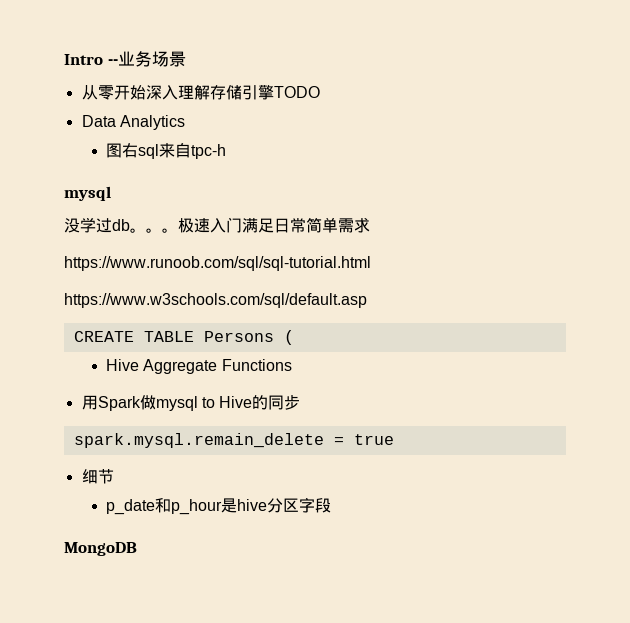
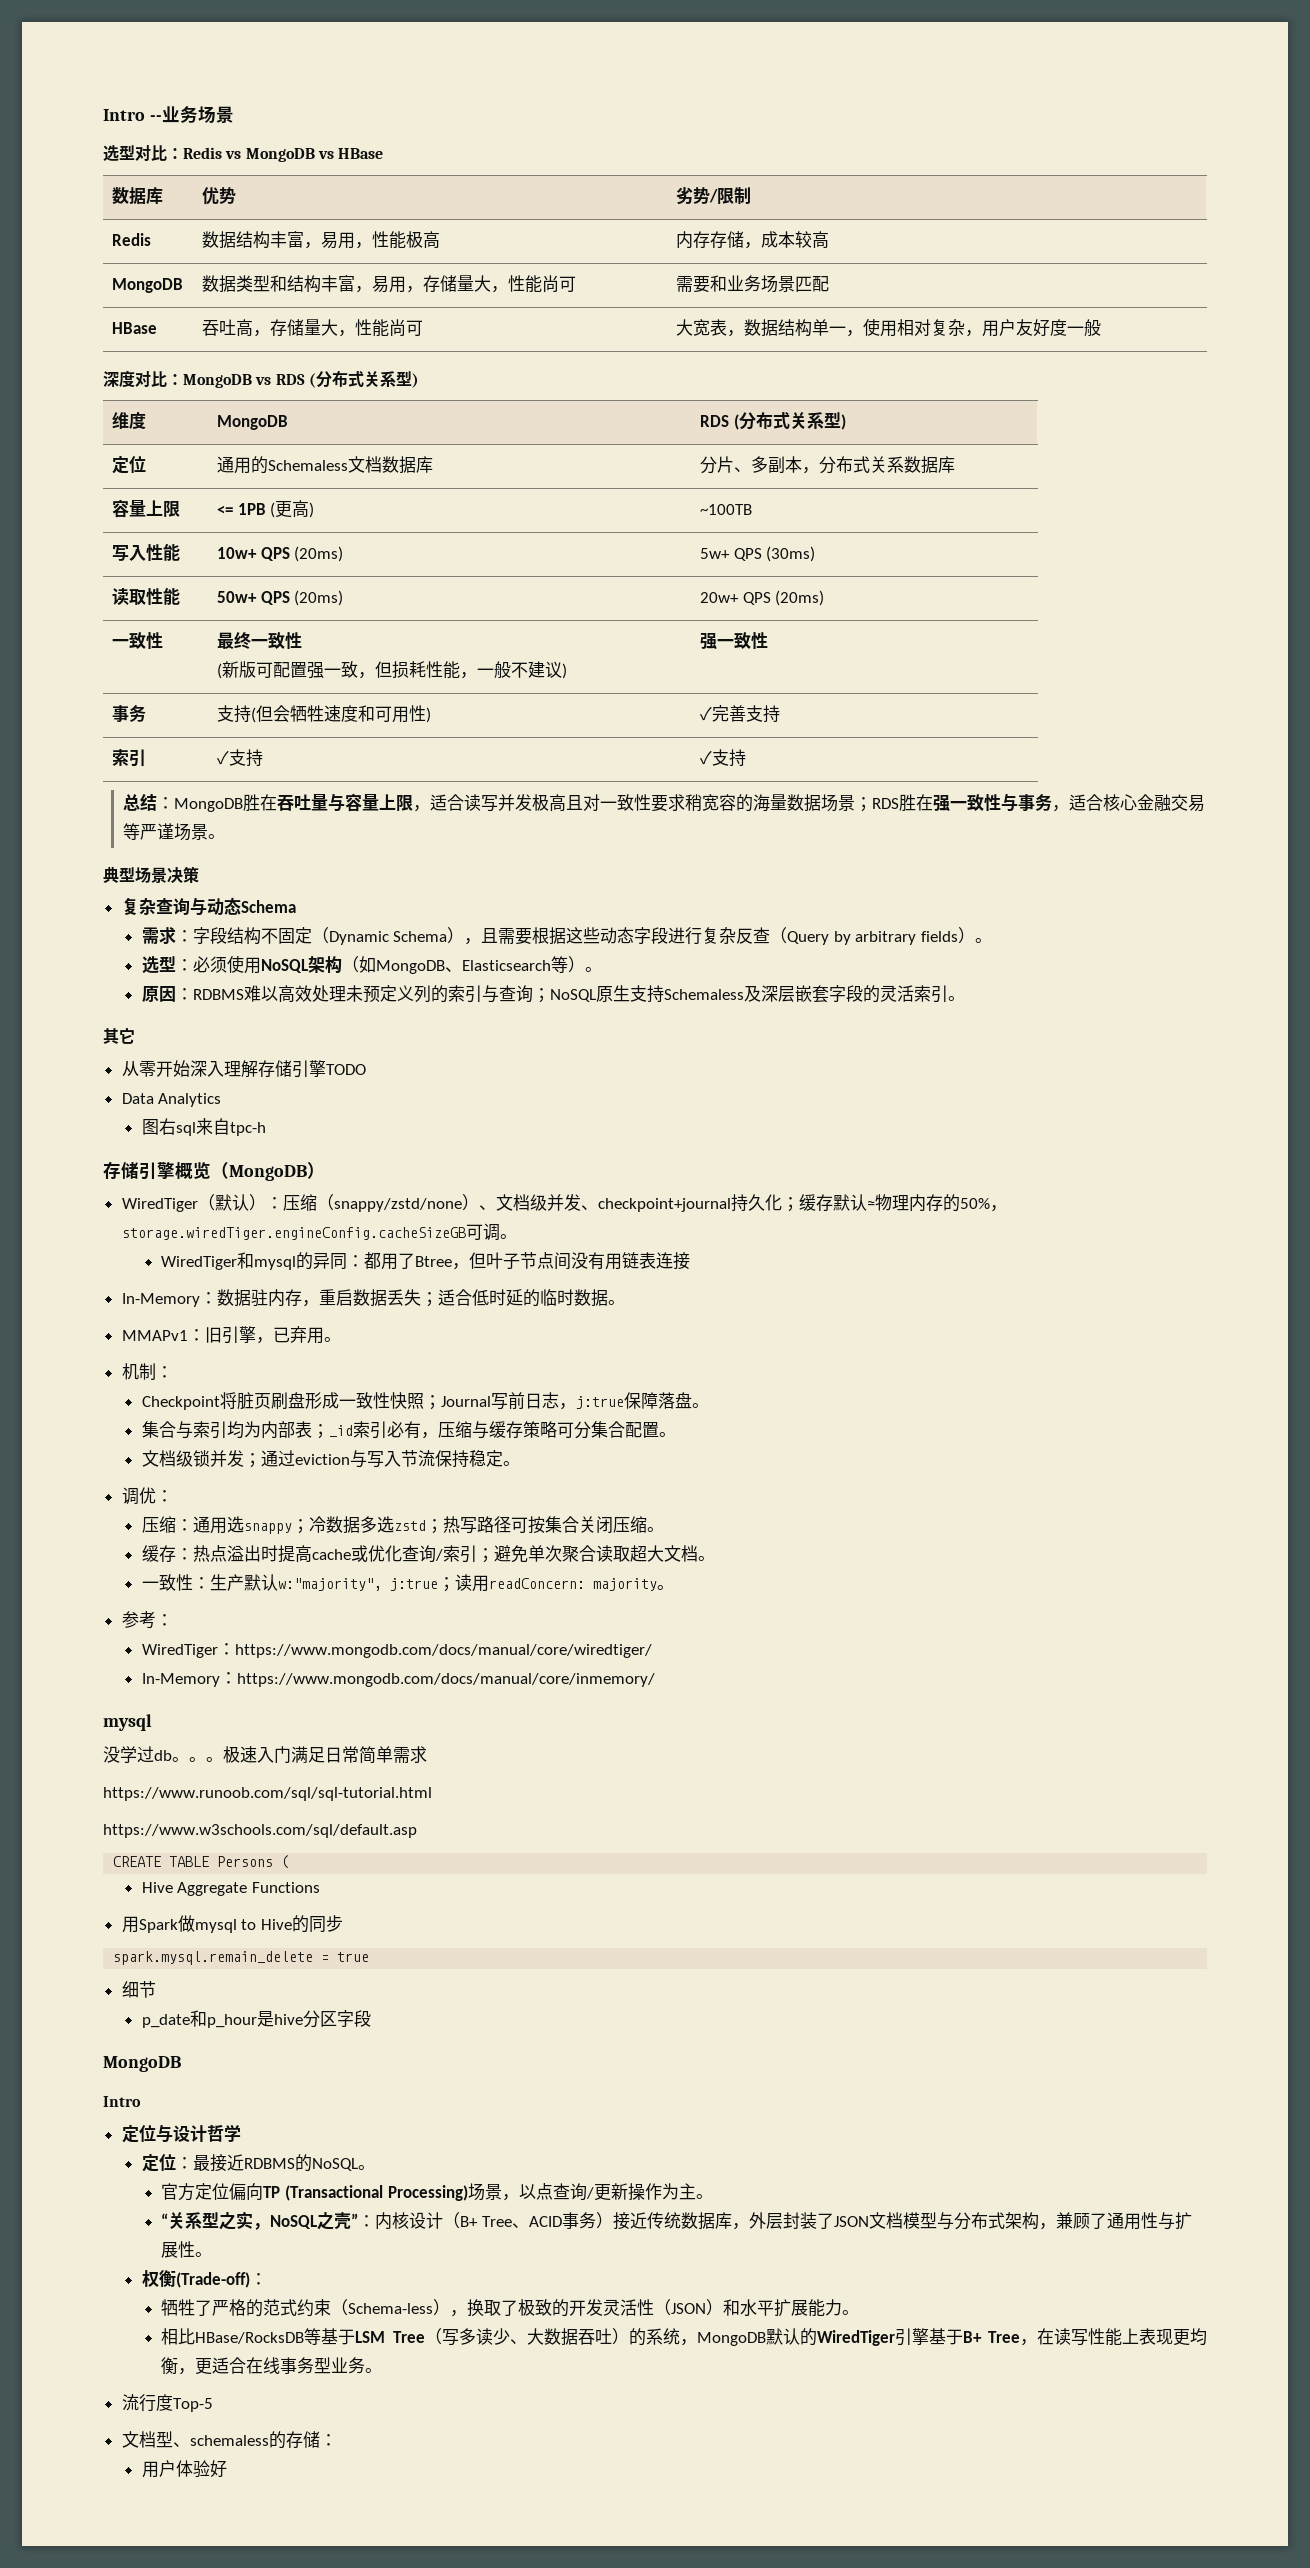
(186, 59) none -> [103,145,384,162] [112,187,164,205] [202,187,237,205] [676,187,752,205] [112,233,152,246] [202,231,441,249] [676,231,830,249] [112,278,184,293] [202,275,577,293] [676,275,830,293] [112,322,158,334] [202,319,424,337] [676,318,1102,337] [103,370,419,388] [112,412,147,430] [217,415,289,430] [700,412,846,430] [112,456,147,474] [217,456,434,474] [700,456,956,474] [112,499,181,518] [217,500,315,518] [700,504,753,515] [112,543,181,561] [217,546,344,562] [700,546,816,562] [112,587,181,606] [217,590,344,606] [700,590,825,606] [112,632,164,649] [217,632,303,649] [217,661,568,679] [700,632,769,650] [112,705,147,722] [217,705,432,723] [700,705,781,723] [112,749,147,767] [217,749,264,767] [700,749,747,767] [122,793,1205,812] [122,823,225,841] [103,866,199,884] [121,897,296,915] [141,926,992,945] [141,955,602,974] [141,985,965,1003] [103,1028,135,1044] // 选型对比：Redis vs MongoDB vs HBase // 数据库 | 优势 | 劣势/限制 // Redis | 数据结构丰富，易用，性能极高 | 内存存储，成本较高 // MongoDB | 数据类型和结构丰富，易用，存储量大，性能尚可 | 需要和业务场景匹配 // HBase | 吞吐高，存储量大，性能尚可 | 大宽表，数据结构单一，使用相对复杂，用户友好度一般 // 深度对比：MongoDB vs RDS (分布式关系型) // 维度 | MongoDB | RDS (分布式关系型) // 定位 | 通用的Schemaless文档数据库 | 分片、多副本，分布式关系数据库 // 容量上限 | <= 1PB (更高) | ~100TB // 写入性能 | 10w+ QPS (20ms) | 5w+ QPS (30ms) // 读取性能 | 50w+ QPS (20ms) | 20w+ QPS (20ms) // 一致性 | 最终一致性 // (新版可配置强一致，但损耗性能，一般不建议) | 强一致性 // 事务 | 支持(但会牺牲速度和可用性) | ✓完善支持 // 索引 | ✓支持 | ✓支持 // 总结：MongoDB胜在吞吐量与容量上限，适合读写并发极高且对一致性要求稍宽容的海量数据场景；RDS胜在强一致性与事务，适合核心金融交易等严谨场景。 // 典型场景决策 // 复杂查询与动态Schema // 需求：字段结构不固定（Dynamic Schema），且需要根据这些动态字段进行复杂反查（Query by arbitrary fields）。 // 选型：必须使用NoSQL架构（如MongoDB、Elasticsearch等）。 // 原因：RDBMS难以高效处理未预定义列的索引与查询；NoSQL原生支持Schemaless及深层嵌套字段的灵活索引。 // 其它
(227, 151) none -> [103,1161,325,1181] [121,1194,1007,1212] [121,1223,517,1241] [161,1252,691,1270] [121,1289,625,1307] [121,1326,341,1344] [121,1363,173,1380] [141,1392,709,1410] [141,1421,676,1439] [141,1450,520,1468] [121,1487,173,1505] [141,1516,664,1534] [141,1545,715,1563] [141,1574,674,1592] [121,1611,173,1629] [141,1643,652,1658] [141,1672,655,1687] // 存储引擎概览（MongoDB） // WiredTiger（默认）：压缩（snappy/zstd/none）、文档级并发、checkpoint+journal持久化；缓存默认≈物理内存的50%，storage.wiredTiger.engineConfig.cacheSizeGB可调。 // WiredTiger和mysql的异同：都用了Btree，但叶子节点间没有用链表连接 // In-Memory：数据驻内存，重启数据丢失；适合低时延的临时数据。 // MMAPv1：旧引擎，已弃用。 // 机制： // Checkpoint将脏页刷盘形成一致性快照；Journal写前日志，j:true保障落盘。 // 集合与索引均为内部表；_id索引必有，压缩与缓存策略可分集合配置。 // 文档级锁并发；通过eviction与写入节流保持稳定。 // 调优： // 压缩：通用选snappy；冷数据多选zstd；热写路径可按集合关闭压缩。 // 缓存：热点溢出时提高cache或优化查询/索引；避免单次聚合读取超大文档。 // 一致性：生产默认w:"majority", j:true；读用readConcern: majority。 // 参考： // WiredTiger：https://www.mongodb.com/docs/manual/core/wiredtiger/ // In-Memory：https://www.mongodb.com/docs/manual/core/inmemory/
(137, 549) none -> [103,2096,141,2107] [121,2124,241,2143] [141,2154,375,2172] [161,2183,713,2201] [161,2211,1193,2230] [161,2241,213,2258] [141,2270,267,2288] [161,2299,860,2317] [161,2328,1207,2346] [161,2357,383,2375] [121,2394,213,2412] [121,2431,337,2449] [141,2460,227,2478] // Intro // 定位与设计哲学 // 定位：最接近RDBMS的NoSQL。 // 官方定位偏向TP (Transactional Processing)场景，以点查询/更新操作为主。 // “关系型之实，NoSQL之壳”：内核设计（B+ Tree、ACID事务）接近传统数据库，外层封装了JSON文档模型与分布式架构，兼顾了通用性与扩展性。 // 权衡(Trade-off)： // 牺牲了严格的范式约束（Schema-less），换取了极致的开发灵活性（JSON）和水平扩展能力。 // 相比HBase/RocksDB等基于LSM Tree（写多读少、大数据吞吐）的系统，MongoDB默认的WiredTiger引擎基于B+ Tree，在读写性能上表现更均衡，更适合在线事务型业务。 // 流行度Top-5 // 文档型、schemaless的存储： // 用户体验好

